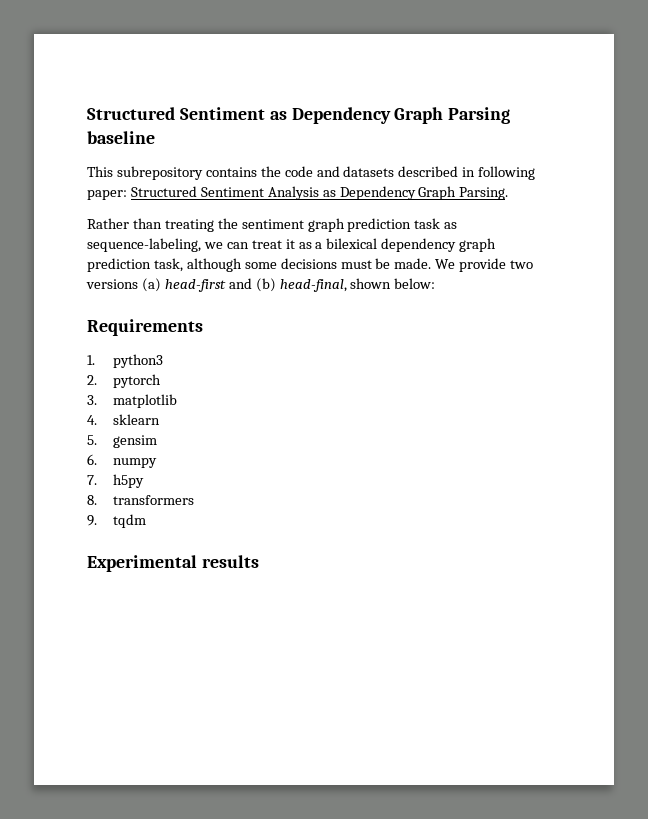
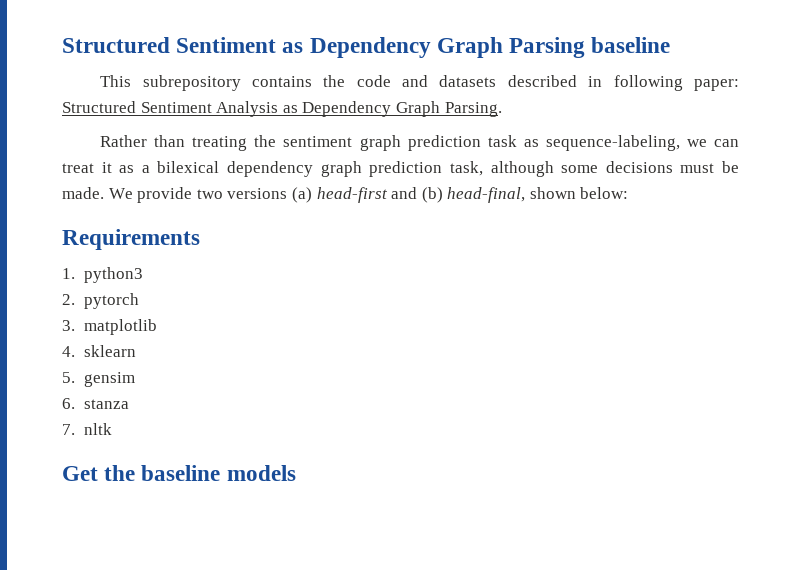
[113,458,158,468] numpy -> [84,399,130,409] stanza
[113,474,145,488] [87,495,195,505] [87,514,147,528] [87,555,259,572] h5py // 8. transformers // 9. tqdm // Experimental results -> [84,423,113,435] [62,465,296,481] nltk // Get the baseline models

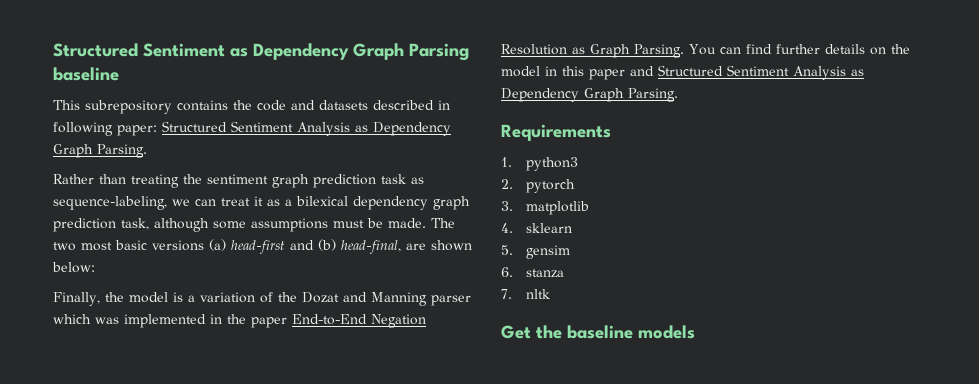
[605,161,673,173] decisions -> [251,218,328,232] assumptions
[108,187,223,203] We provide two -> [431,218,455,228] [53,240,147,251] The two most basic
(526, 195) none -> [406,243,426,250] are
(629, 193) none -> [53,292,471,306] [53,314,426,328] [501,44,910,58] [501,65,864,80] [501,88,678,102] // Finally, the model is a variation of the Dozat and Manning parser which was implemented in the paper End-to-End Negation Resolution as Graph Parsing. You can find further details on the model in this paper and Structured Sentiment Analysis as Dependency Graph Parsing.

